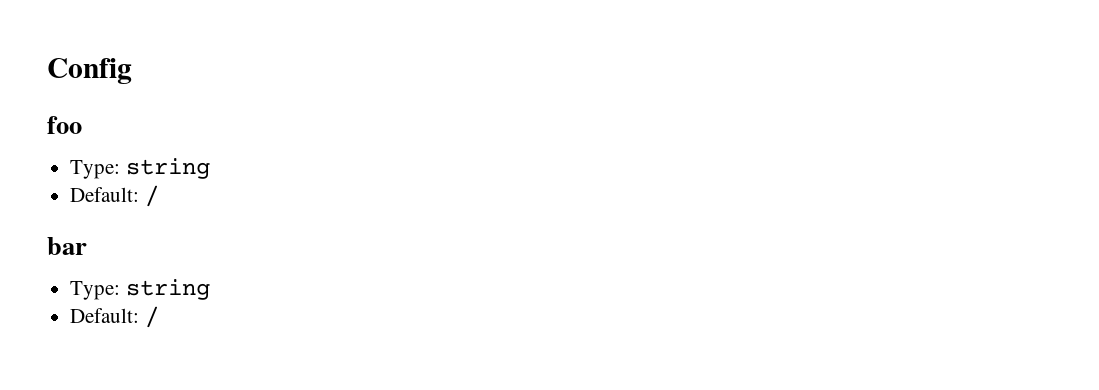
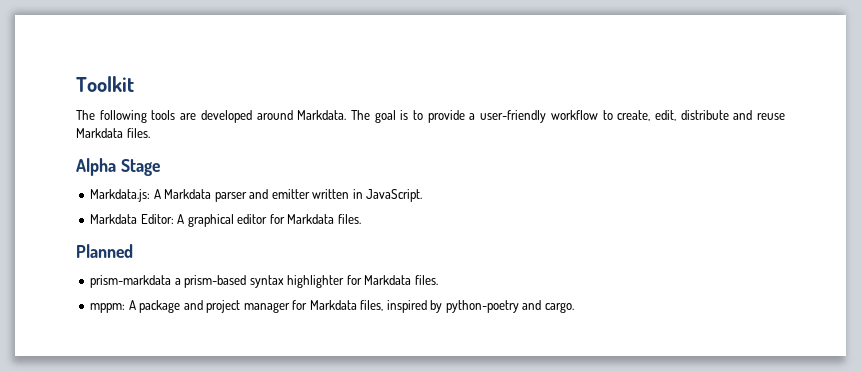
[47,58,132,84] [47,116,82,134] [70,158,210,179] [70,185,159,207] [47,237,87,255] [70,279,210,300] [70,306,159,328] Config // foo // Type: string // Default: / // bar // Type: string // Default: / -> [76,76,134,92] [76,110,786,123] [76,128,150,138] [76,158,160,176] [90,189,423,202] [90,214,361,227] [76,244,133,258] [90,275,438,288] [90,300,574,313] Toolkit // The following tools are developed around Markdata. The goal is to provide a user-friendly workflow to create, edit, distribute and reuse Markdata files. // Alpha Stage // Markdata.js: A Markdata parser and emitter written in JavaScript. // Markdata Editor: A graphical editor for Markdata files. // Planned // prism-markdata a prism-based syntax highlighter for Markdata files. // mppm: A package and project manager for Markdata files, inspired by python-poetry and cargo.

